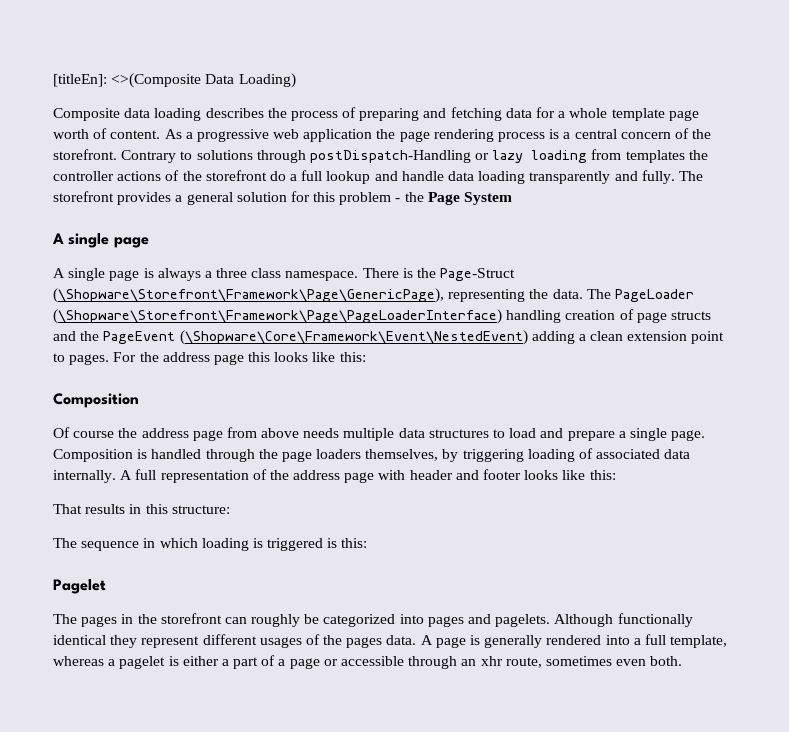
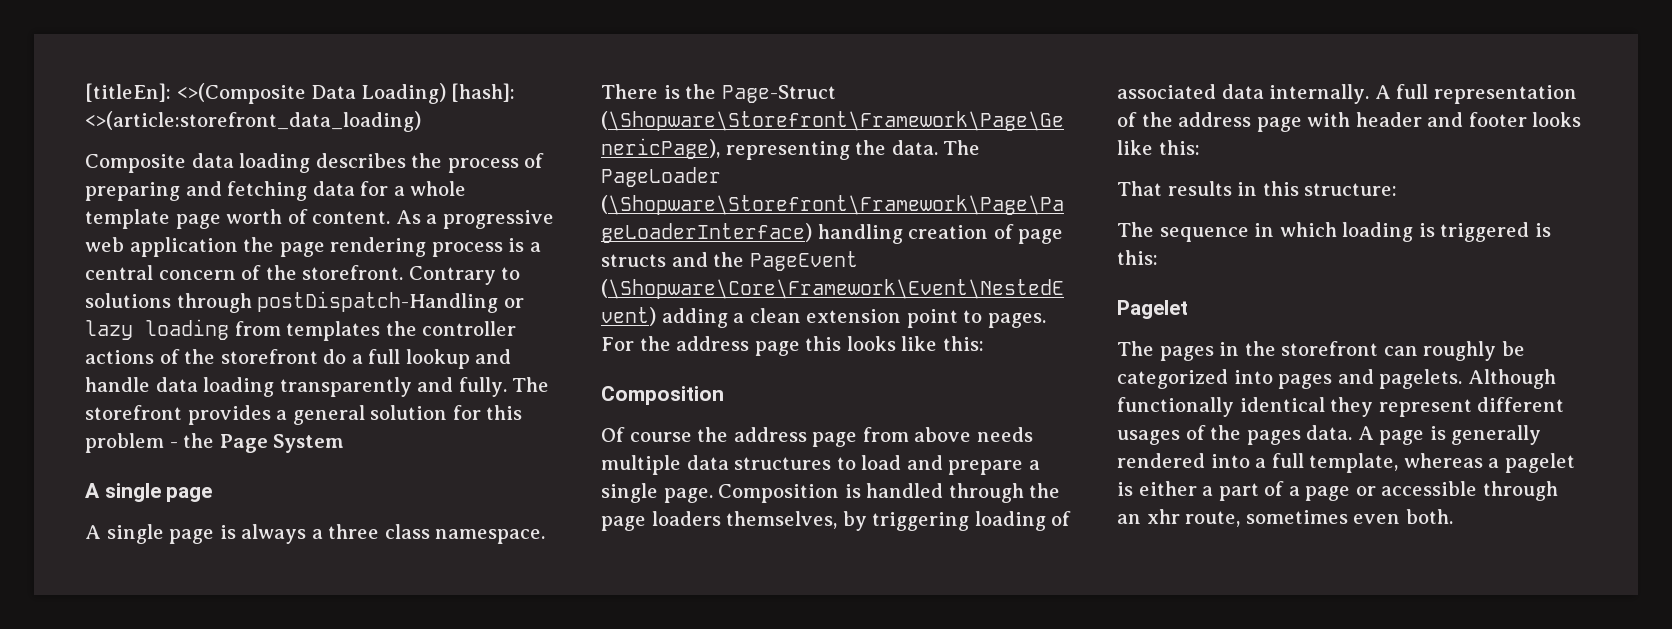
(296, 80) none -> [451,83,516,102] [85,111,421,132] [hash]: <>(article:storefront_data_loading)

